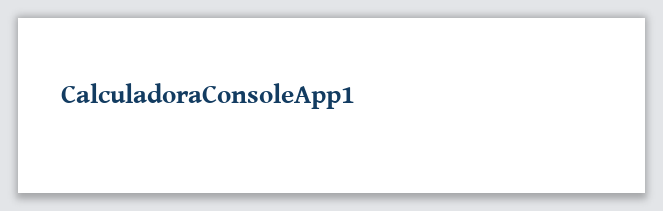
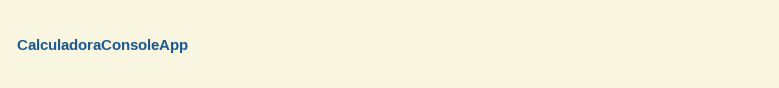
[61,83,355,109] CalculadoraConsoleApp1 -> [17,39,188,53] CalculadoraConsoleApp

